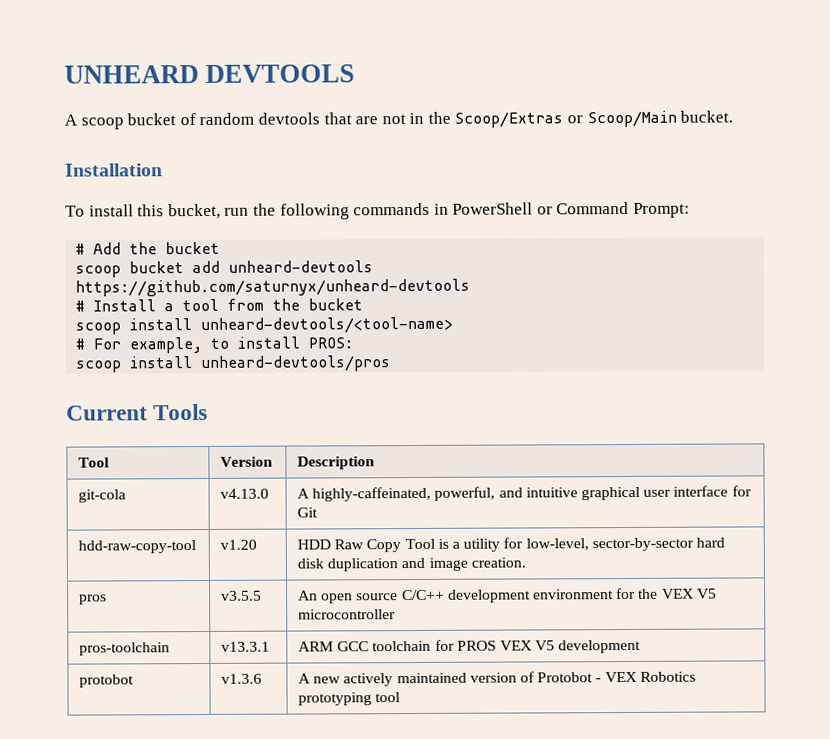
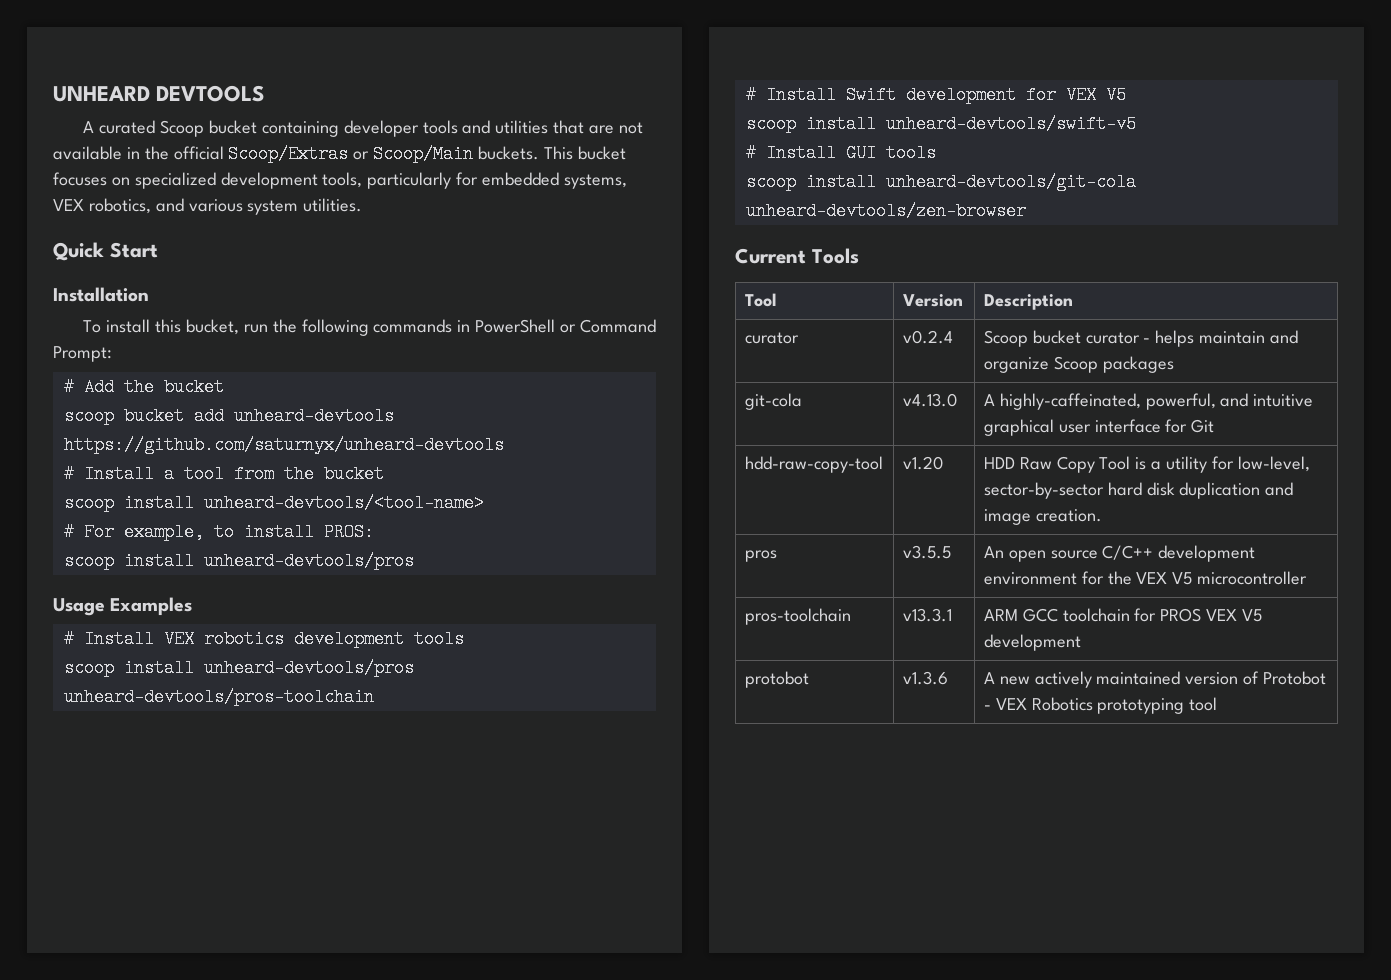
[80,112,320,130] scoop bucket of random devtools -> [99,120,549,137] curated Scoop bucket containing developer tools and utilities
(406, 119) none -> [53,146,122,160] available
(451, 117) none -> [173,146,224,160] official
[680,110,734,123] bucket. -> [478,146,626,160] [53,172,627,189] [53,198,363,215] [53,242,158,261] buckets. This bucket focuses on specialized development tools, particularly for embedded systems, VEX robotics, and various system utilities. // Quick Start
(392, 364) none -> [53,597,193,616] [63,630,464,648] [63,659,414,677] [63,688,374,706] [745,86,1126,104] [745,115,1136,133] [745,144,936,162] [745,173,1136,191] [745,202,1026,220] // Usage Examples // # Install VEX robotics development tools // scoop install unheard-devtools/pros unheard-devtools/pros-toolchain // # Install Swift development for VEX V5 // scoop install unheard-devtools/swift-v5 // # Install GUI tools // scoop install unheard-devtools/git-cola unheard-devtools/zen-browser
(376, 463) none -> [744,332,799,344] [902,330,953,344] [983,330,1299,347] [983,356,1174,373] // curator | v0.2.4 | Scoop bucket curator - helps maintain and organize Scoop packages

